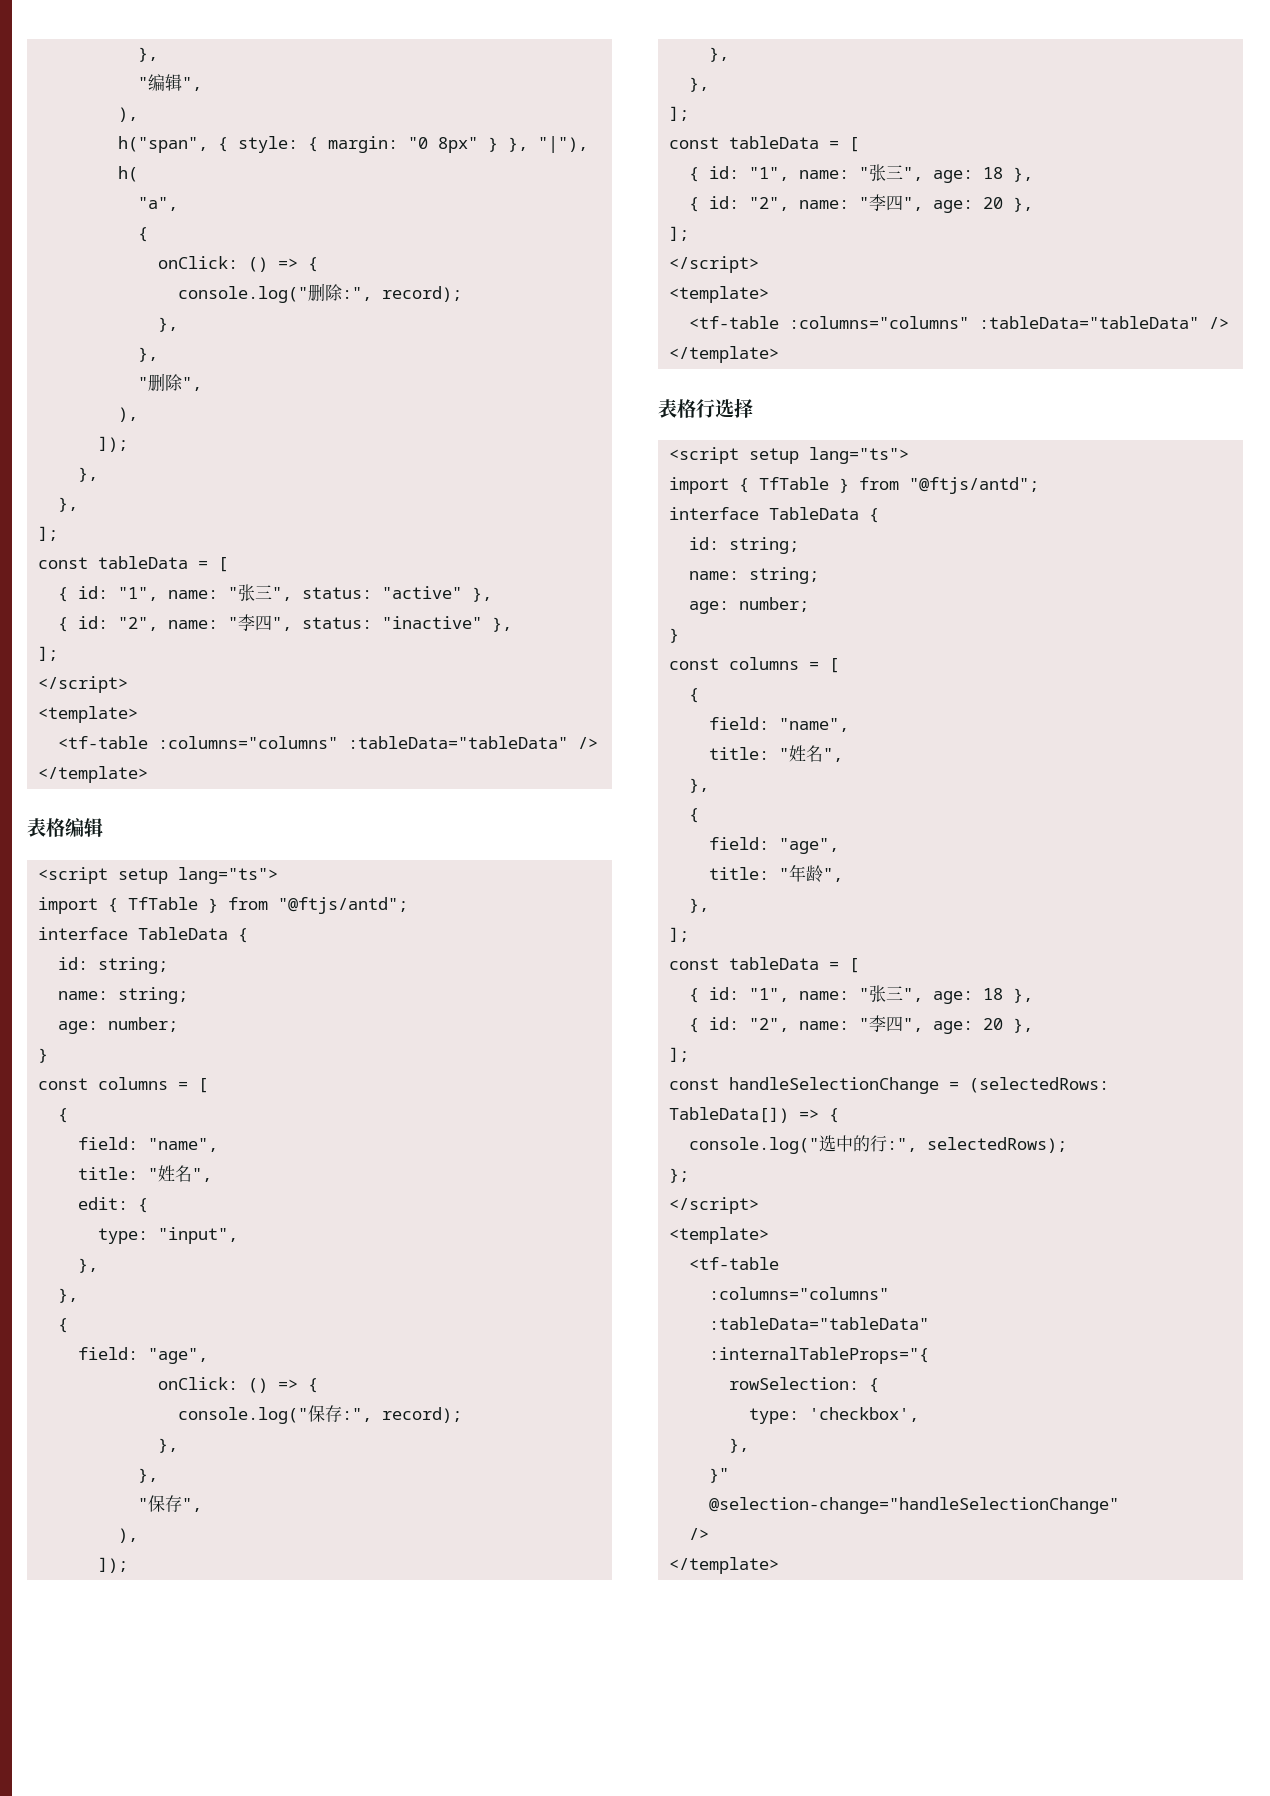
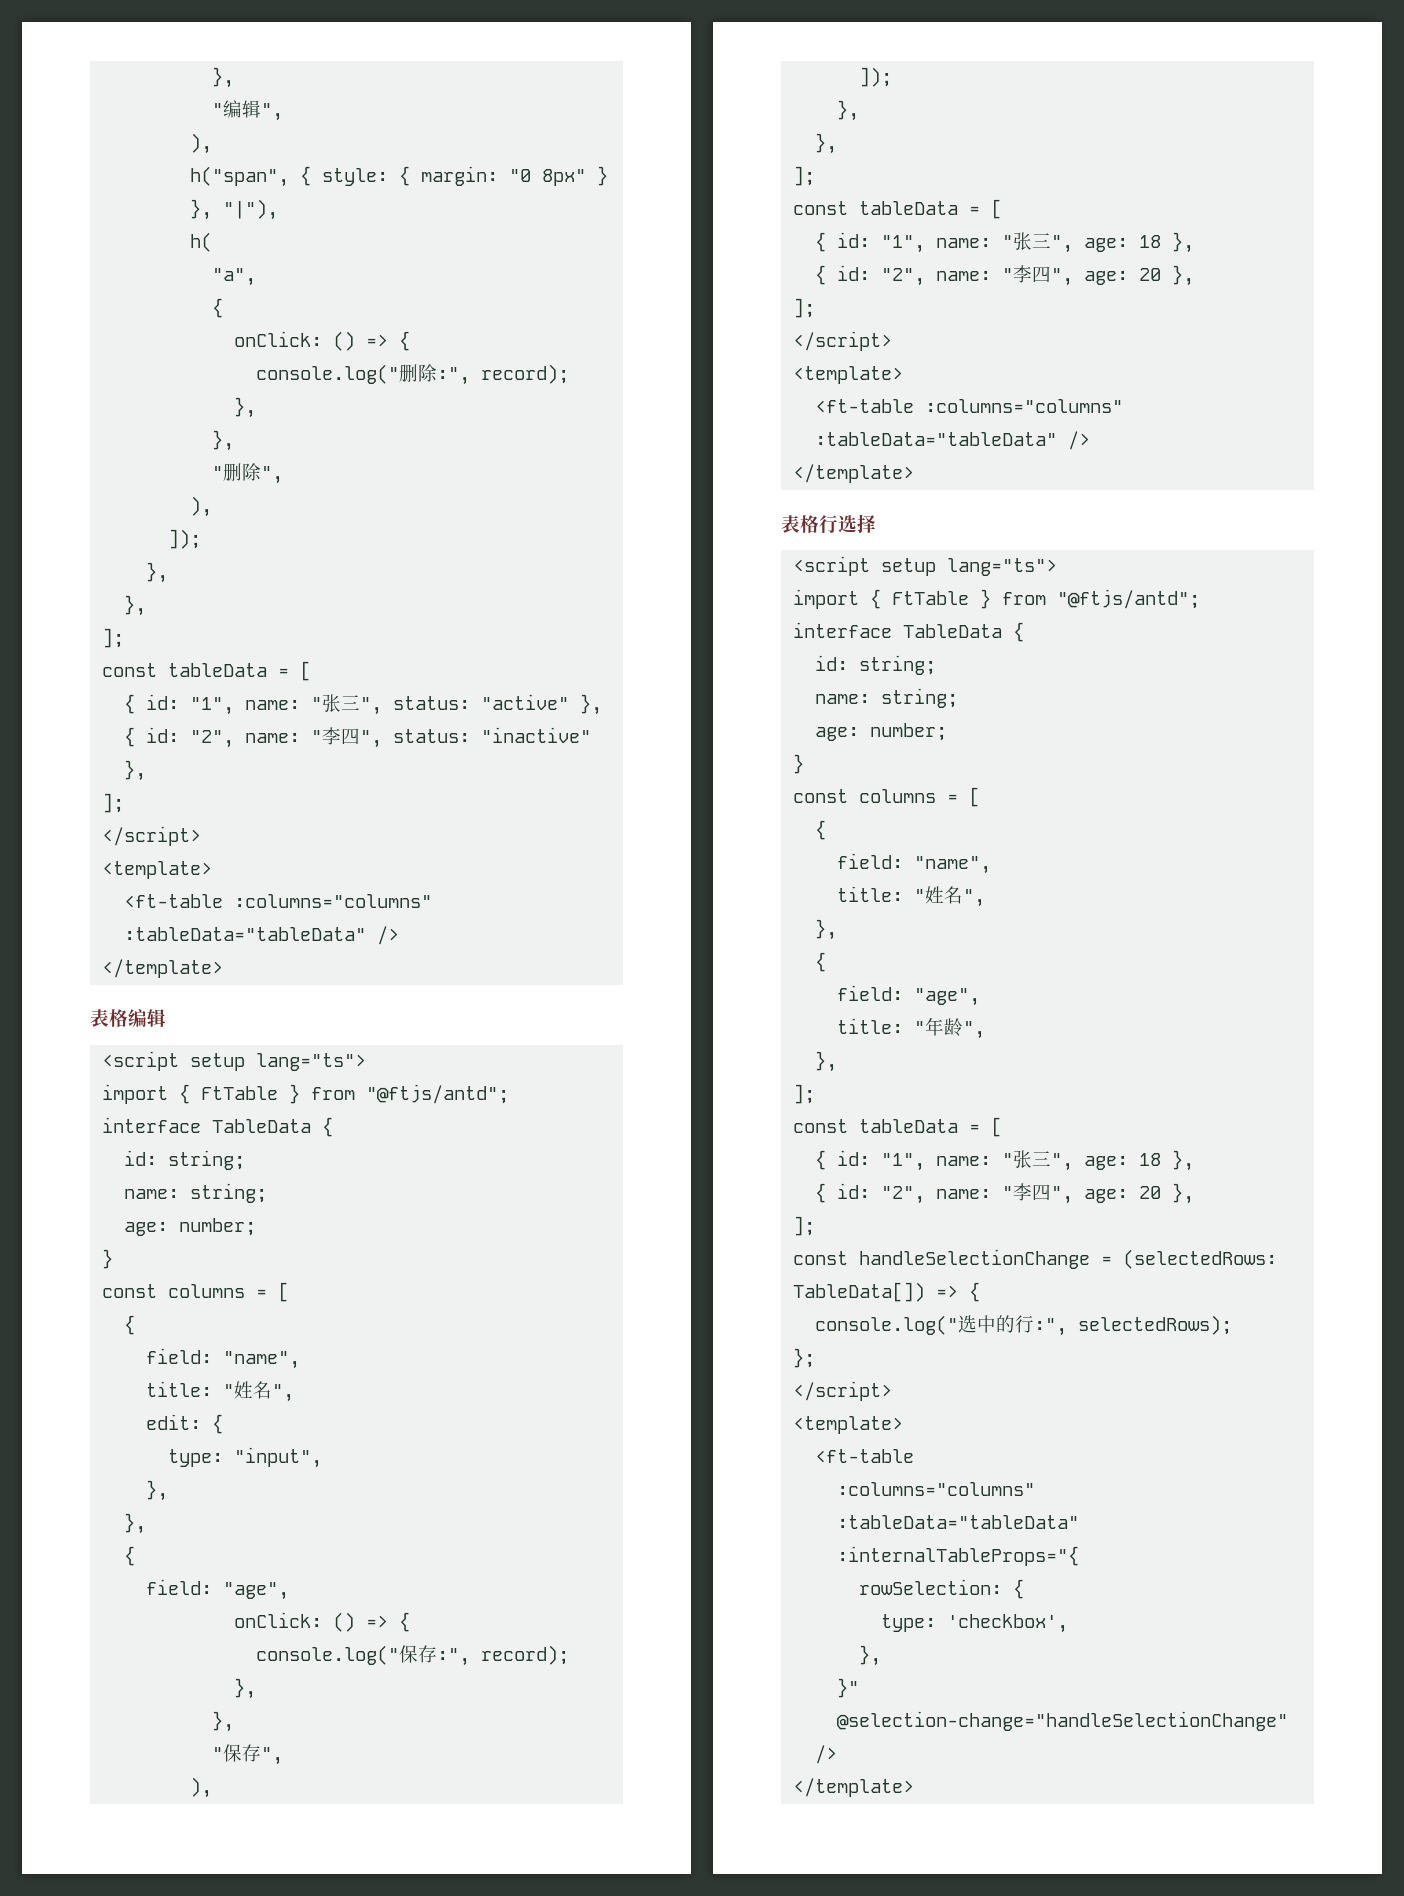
[57,736,148,749] <tf-table -> [124,894,223,908] <ft-table
[127,897,198,910] TfTable -> [201,1086,278,1100] FtTable
[688,316,779,329] <tf-table -> [815,399,914,413] <ft-table
[758,477,829,490] TfTable -> [892,591,969,605] FtTable
[688,1257,779,1270] <tf-table -> [815,1449,914,1463] <ft-table

